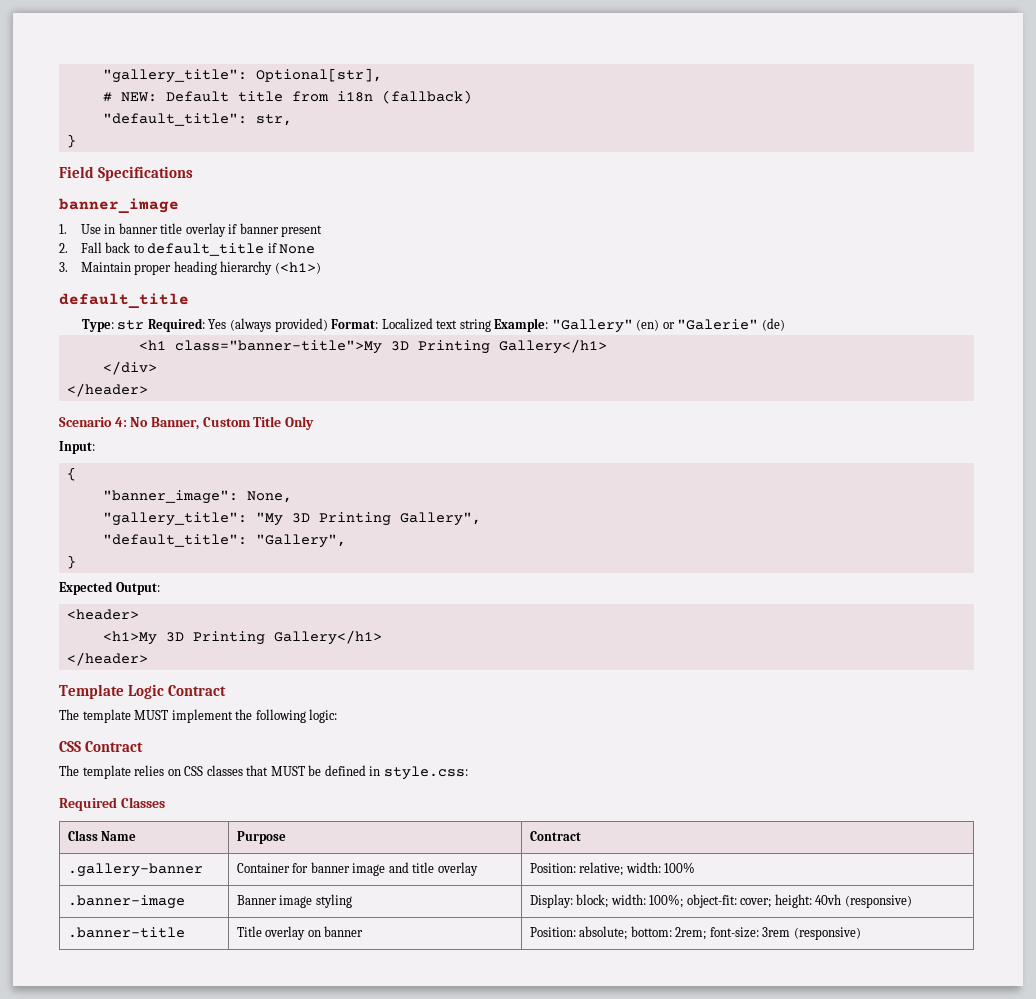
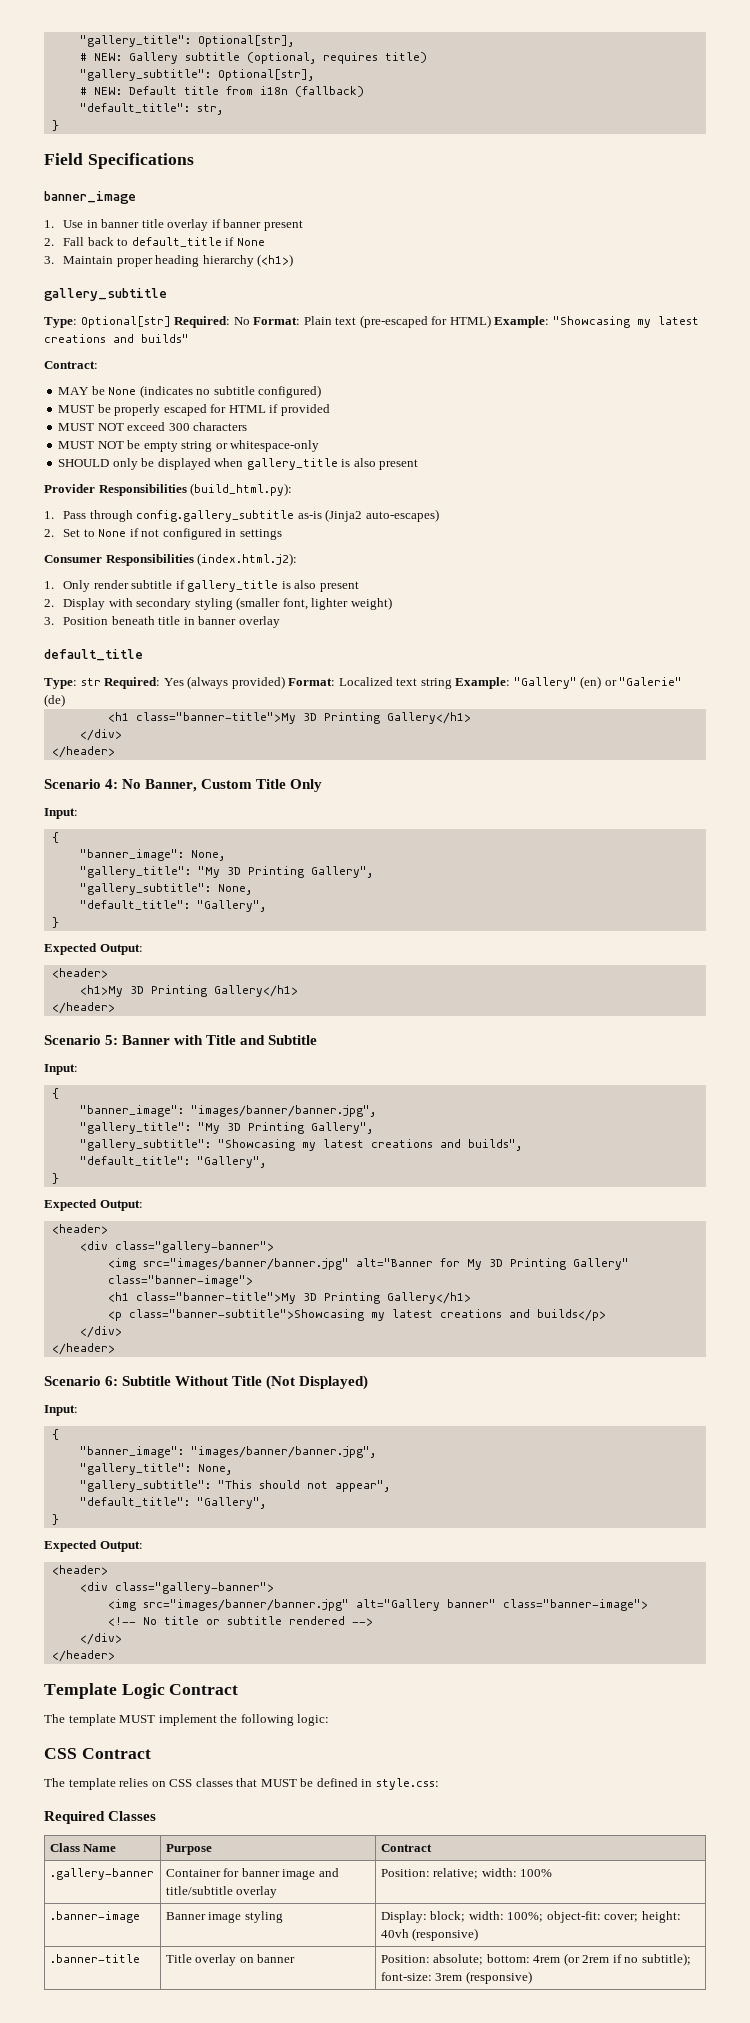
(382, 75) none -> [79,52,427,64] [79,69,314,81] // # NEW: Gallery subtitle (optional, requires title) // "gallery_subtitle": Optional[str],
(321, 268) none -> [44,288,167,301] [44,315,699,328] [44,334,189,343] [44,361,98,369] [58,385,322,398] [58,404,330,416] [58,422,248,431] [58,440,320,452] [58,458,419,470] [44,483,293,496] [44,509,439,522] [44,528,282,540] [44,553,298,566] [44,580,359,592] [44,597,392,610] [44,616,280,628] // gallery_subtitle // Type: Optional[str] Required: No Format: Plain text (pre-escaped for HTML) Example: "Showcasing my latest creations and builds" // Contract: // MAY be None (indicates no subtitle configured) // MUST be properly escaped for HTML if provided // MUST NOT exceed 300 characters // MUST NOT be empty string or whitespace-only // SHOULD only be displayed when gallery_title is also present // Provider Responsibilities (build_html.py): // 1. Pass through config.gallery_subtitle as-is (Jinja2 auto-escapes) // 2. Set to None if not configured in settings // Consumer Responsibilities (index.html.j2): // 1. Only render subtitle if gallery_title is also present // 2. Display with secondary styling (smaller font, lighter weight) // 3. Position beneath title in banner overlay
(481, 519) none -> [79,883,252,895] // "gallery_subtitle": None,
(148, 659) none -> [44,1035,318,1045] [44,1064,78,1075] [51,1088,59,1099] [79,1105,376,1117] [79,1122,373,1134] [79,1139,522,1151] [79,1156,266,1168] [51,1173,59,1184] [44,1199,143,1211] [51,1224,108,1234] [79,1241,274,1253] [107,1258,629,1270] [107,1275,253,1287] [107,1292,471,1304] [107,1309,606,1321] [79,1326,122,1338] [51,1343,115,1355] [44,1375,369,1390] [44,1405,78,1416] [51,1429,59,1440] [79,1446,376,1458] [79,1463,232,1475] [79,1480,390,1492] [79,1497,266,1509] [51,1514,59,1525] [44,1540,143,1552] [51,1565,108,1575] [79,1582,274,1594] [107,1599,648,1611] [107,1616,373,1626] [79,1633,122,1645] [51,1650,115,1662] // Scenario 5: Banner with Title and Subtitle // Input: // { // "banner_image": "images/banner/banner.jpg", // "gallery_title": "My 3D Printing Gallery", // "gallery_subtitle": "Showcasing my latest creations and builds", // "default_title": "Gallery", // } // Expected Output: // <header> // <div class="gallery-banner"> // <img src="images/banner/banner.jpg" alt="Banner for My 3D Printing Gallery" class="banner-image"> // <h1 class="banner-title">My 3D Printing Gallery</h1> // <p class="banner-subtitle">Showcasing my latest creations and builds</p> // </div> // </header> // Scenario 6: Subtitle Without Title (Not Displayed) // Input: // { // "banner_image": "images/banner/banner.jpg", // "gallery_title": None, // "gallery_subtitle": "This should not appear", // "default_title": "Gallery", // } // Expected Output: // <header> // <div class="gallery-banner"> // <img src="images/banner/banner.jpg" alt="Gallery banner" class="banner-image"> // <!-- No title or subtitle rendered --> // </div> // </header>
[412,862,435,873] title -> [165,1886,233,1895] title/subtitle
[675,927,707,940] 2rem; -> [533,1953,691,1966] 4rem (or 2rem if no subtitle);

